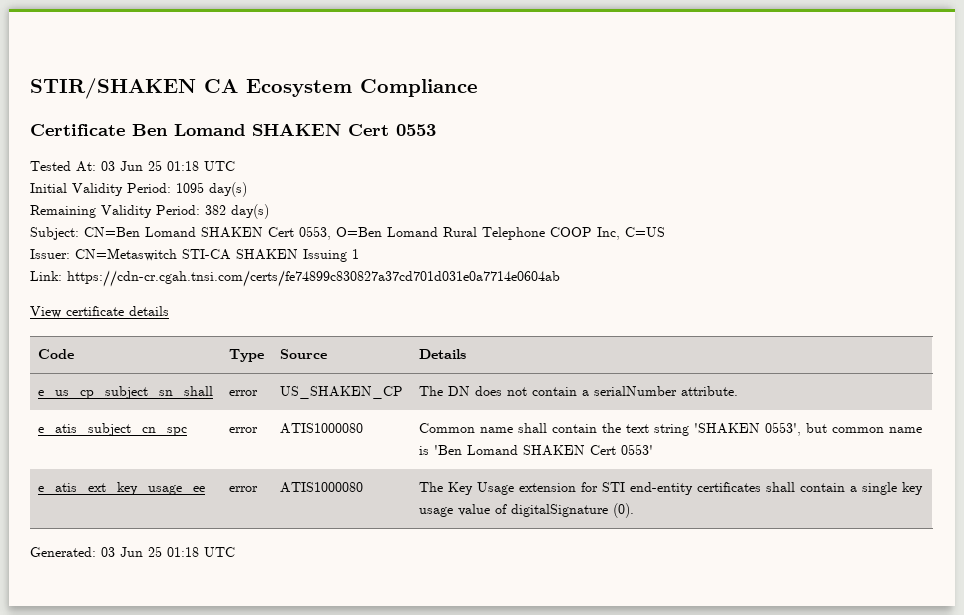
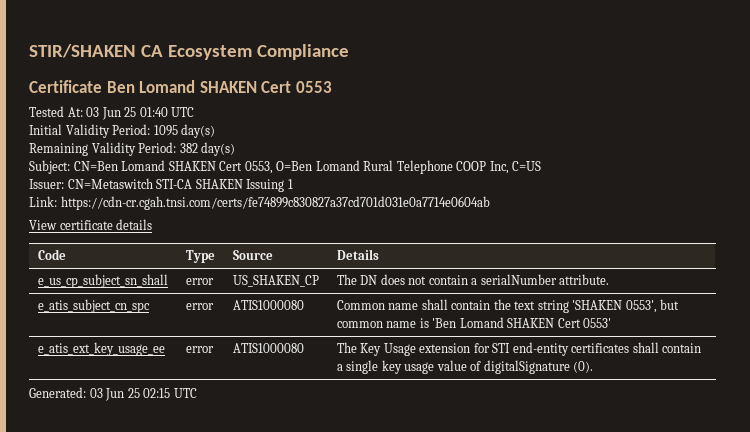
[167,161,199,171] 01:18 -> [139,107,168,117] 01:40
[167,547,199,557] 01:18 -> [143,388,171,398] 02:15

